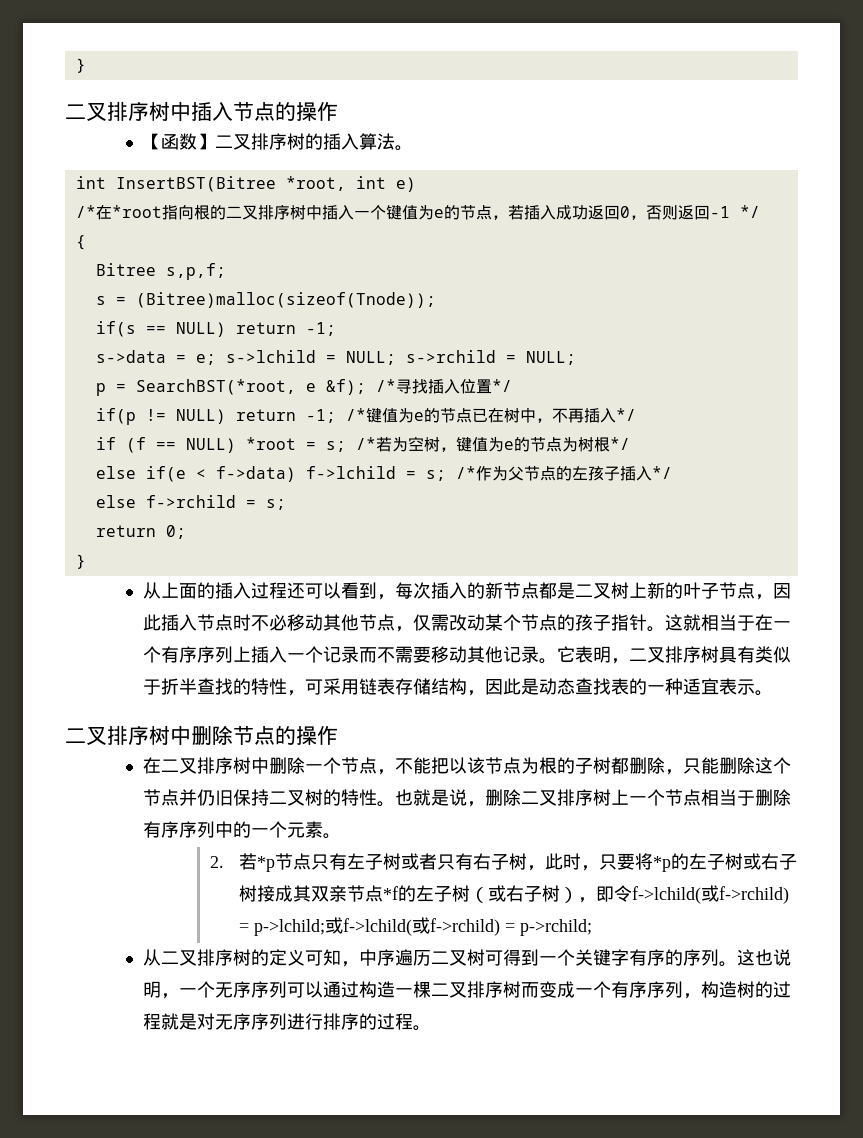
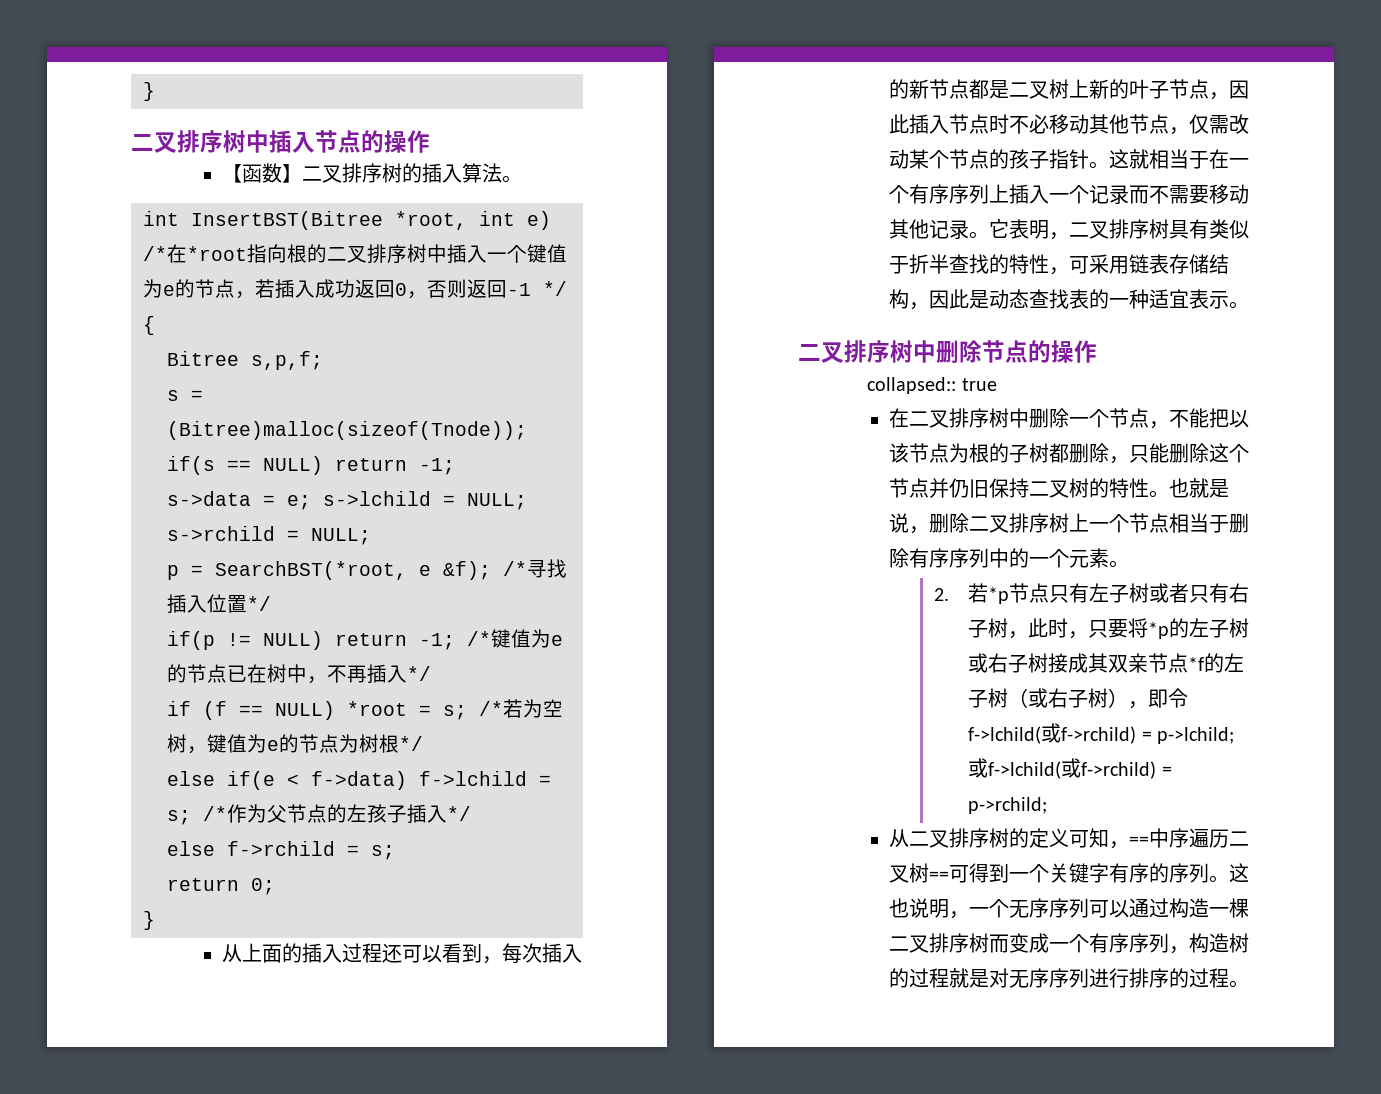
(338, 735) none -> [867,377,997,394] // collapsed:: true
(359, 964) none -> [1129,836,1150,846] ==
(485, 957) none -> [929,871,950,881] ==

